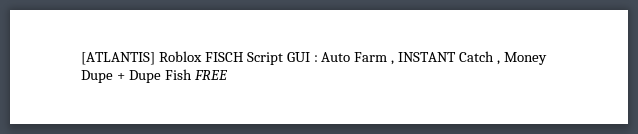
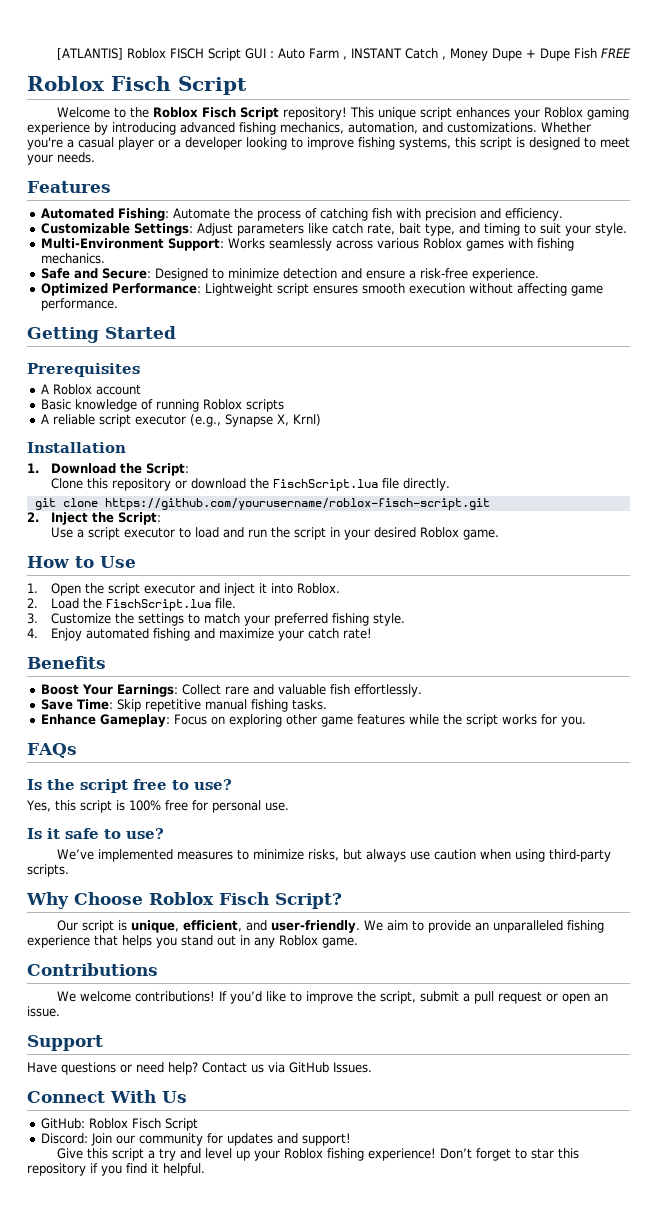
(228, 75) none -> [27,76,247,95] [56,107,629,120] [27,122,591,135] [27,137,630,150] [27,152,95,165] [27,181,111,193] [40,208,563,221] [40,223,627,236] [40,238,574,251] [40,253,105,264] [40,268,539,281] [40,283,603,296] [40,298,118,311] [27,326,176,343] [27,363,140,377] [40,384,141,395] [40,399,284,412] [40,414,321,427] [27,442,126,453] [27,463,189,476] [50,478,450,491] [34,498,490,510] [27,512,161,525] [50,527,499,540] [27,556,136,568] [27,583,340,596] [27,598,236,611] [27,613,405,626] [27,628,372,641] [27,656,106,669] [40,684,422,697] [40,699,327,712] [40,714,586,727] [27,743,77,758] [27,779,232,793] [26,800,289,813] [27,828,164,839] [56,849,611,862] [27,864,69,877] [26,892,342,909] [56,920,604,933] [27,935,358,948] [27,963,158,976] [56,991,608,1004] [27,1006,60,1017] [27,1035,103,1051] [27,1062,372,1075] [27,1090,187,1103] [40,1118,198,1131] [40,1133,351,1146] [56,1148,579,1161] [27,1163,205,1176] // Roblox Fisch Script // Welcome to the Roblox Fisch Script repository! This unique script enhances your Roblox gaming experience by introducing advanced fishing mechanics, automation, and customizations. Whether you're a casual player or a developer looking to improve fishing systems, this script is designed to meet your needs. // Features // Automated Fishing: Automate the process of catching fish with precision and efficiency. // Customizable Settings: Adjust parameters like catch rate, bait type, and timing to suit your style. // Multi-Environment Support: Works seamlessly across various Roblox games with fishing mechanics. // Safe and Secure: Designed to minimize detection and ensure a risk-free experience. // Optimized Performance: Lightweight script ensures smooth execution without affecting game performance. // Getting Started // Prerequisites // A Roblox account // Basic knowledge of running Roblox scripts // A reliable script executor (e.g., Synapse X, Krnl) // Installation // 1. Download the Script: // Clone this repository or download the FischScript.lua file directly. // git clone https://github.com/yourusername/roblox-fisch-script.git // 2. Inject the Script: // Use a script executor to load and run the script in your desired Roblox game. // How to Use // 1. Open the script executor and inject it into Roblox. // 2. Load the FischScript.lua file. // 3. Customize the settings to match your preferred fishing style. // 4. Enjoy automated fishing and maximize your catch rate! // Benefits // Boost Your Earnings: Collect rare and valuable fish effortlessly. // Save Time: Skip repetitive manual fishing tasks. // Enhance Gameplay: Focus on exploring other game features while the script works for you. // FAQs // Is the script free to use? // Yes, this script is 100% free for personal use. // Is it safe to use? // We’ve implemented measures to minimize risks, but always use caution when using third-party scripts. // Why Choose Roblox Fisch Script? // Our script is unique, efficient, and user-friendly. We aim to provide an unparalleled fishing experience that helps you stand out in any Roblox game. // Contributions // We welcome contributions! If you’d like to improve the script, submit a pull request or open an issue. // Support // Have questions or need help? Contact us via GitHub Issues. // Connect With Us // GitHub: Roblox Fisch Script // Discord: Join our community for updates and support! // Give this script a try and level up your Roblox fishing experience! Don’t forget to star this repository if you find it helpful.

